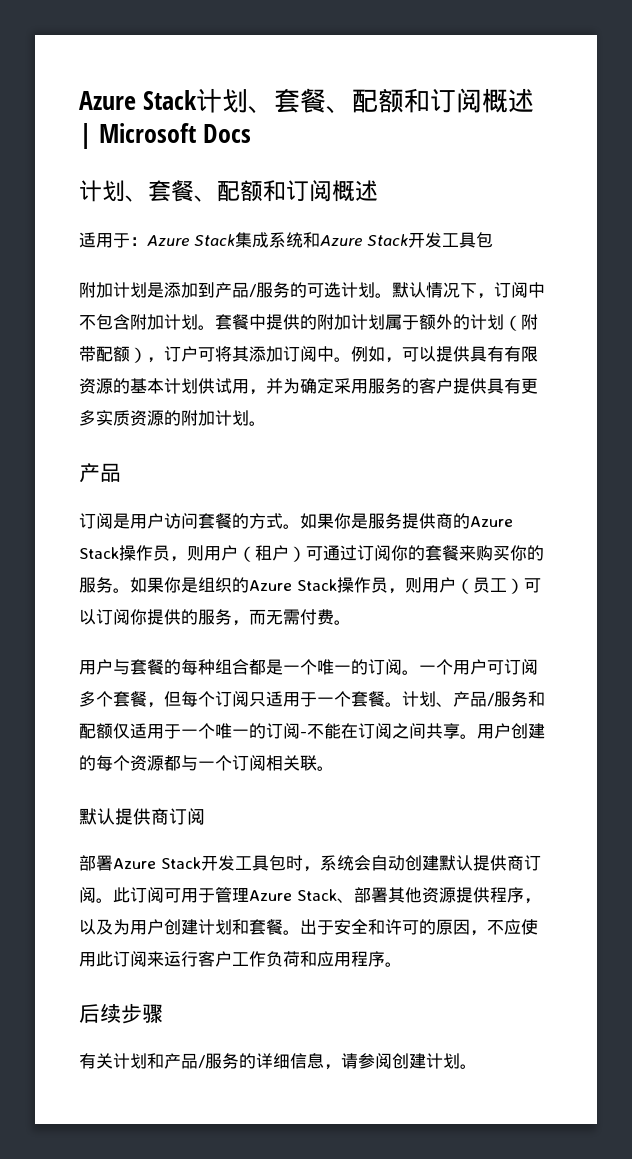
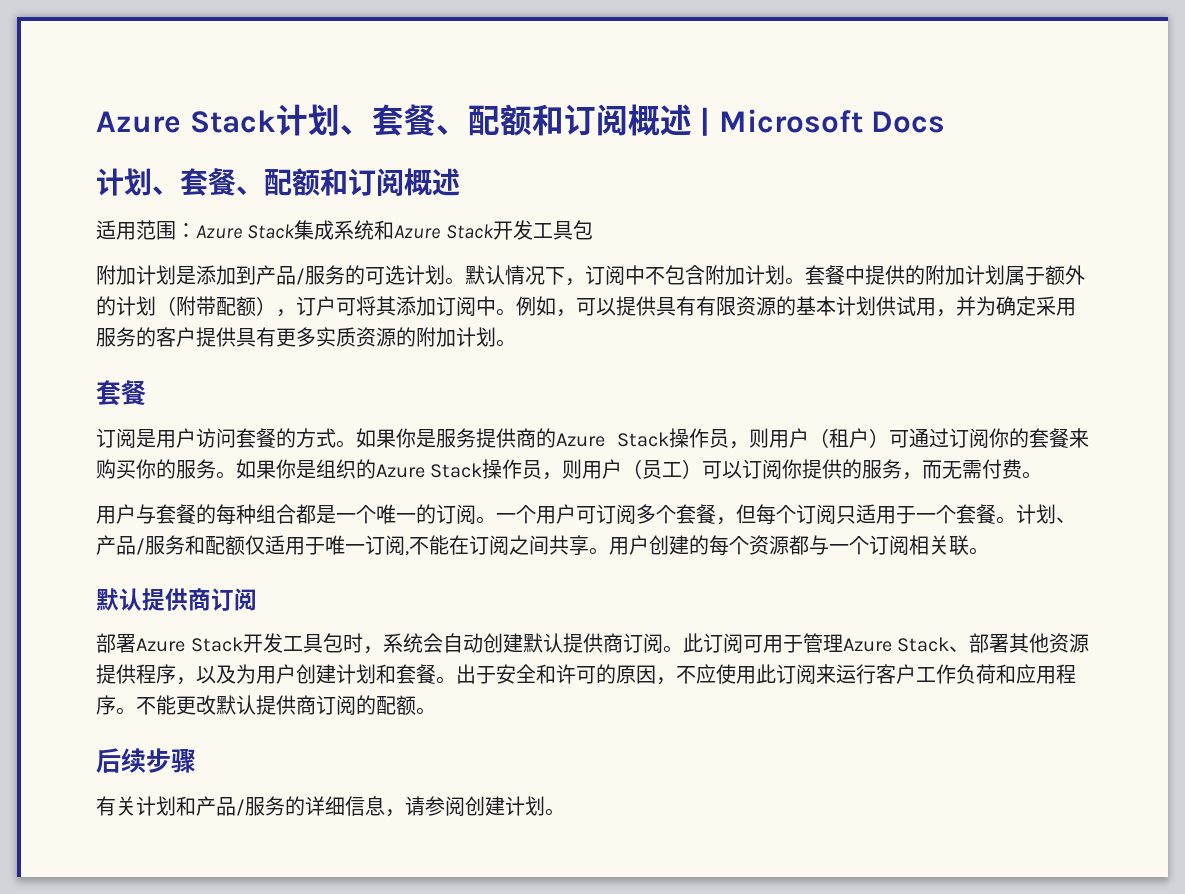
[113,233,130,248] 于 -> [136,220,176,240] 范围
[79,463,121,483] 产品 -> [96,380,146,406] 套餐
[181,723,307,739] 一个唯一的订阅- -> [325,535,409,556] 唯一订阅,
(402, 964) none -> [136,695,436,715] 不能更改默认提供商订阅的配额。

